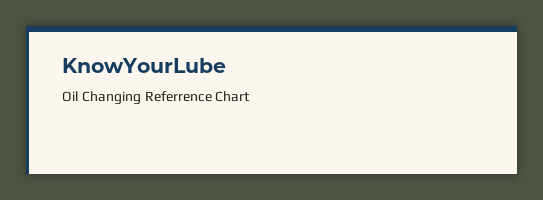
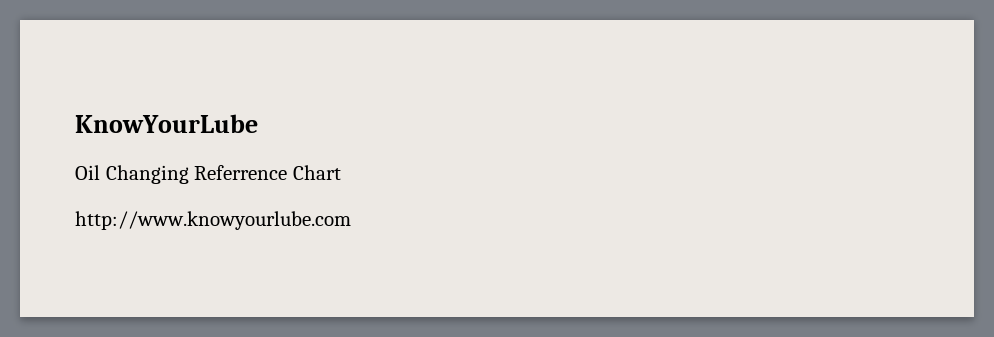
(251, 96) none -> [75,211,351,230] // http://www.knowyourlube.com

